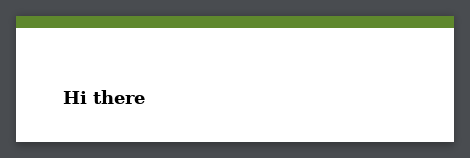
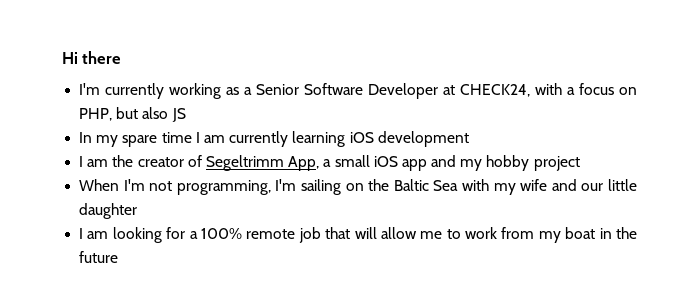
(145, 97) none -> [79,83,638,99] [79,107,186,122] [79,131,469,147] [79,155,580,171] [79,179,638,195] [79,203,138,219] [79,227,637,243] [79,251,119,263] // I'm currently working as a Senior Software Developer at CHECK24, with a focus on PHP, but also JS // In my spare time I am currently learning iOS development // I am the creator of Segeltrimm App, a small iOS app and my hobby project // When I'm not programming, I'm sailing on the Baltic Sea with my wife and our little daughter // I am looking for a 100% remote job that will allow me to work from my boat in the future

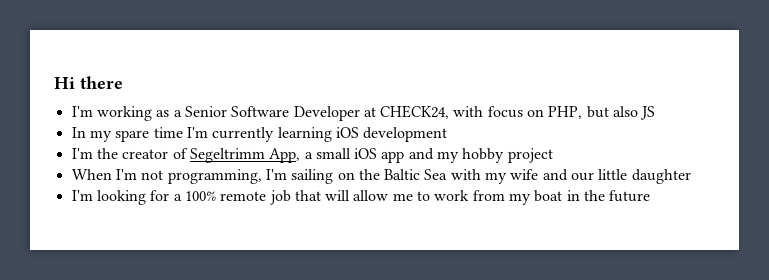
[105,83,165,99] currently -> (93, 111) none
[567,87,576,95] a -> (484, 111) none
[195,132,225,143] I am -> [186,127,208,138] I'm
[79,156,109,167] I am -> [71,148,93,159] I'm
[79,228,109,239] I am -> [71,190,93,201] I'm

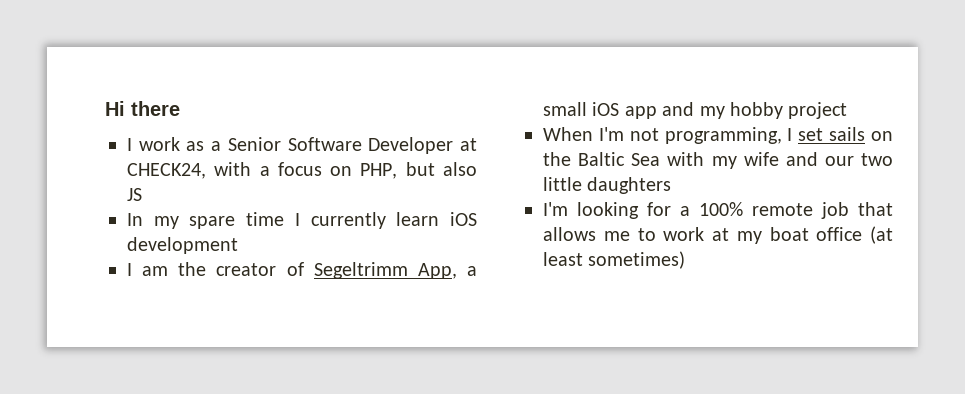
[71,106,152,121] I'm working -> [127,137,180,151] I work
(484, 111) none -> [259,166,270,176] a
[186,127,332,142] I'm currently learning -> [294,212,440,229] I currently learn
[71,148,93,159] I'm -> [127,263,169,276] I am
[265,169,334,184] I'm sailing -> [787,127,866,141] I set sails
[598,169,691,184] little daughter -> [861,153,893,166] [543,177,672,194] two little daughters
[325,190,389,201] will allow -> [543,227,596,241] allows
[472,190,505,201] from -> [712,228,729,241] at
[566,190,651,202] in the future -> [816,226,893,244] [543,251,686,269] office (at least sometimes)

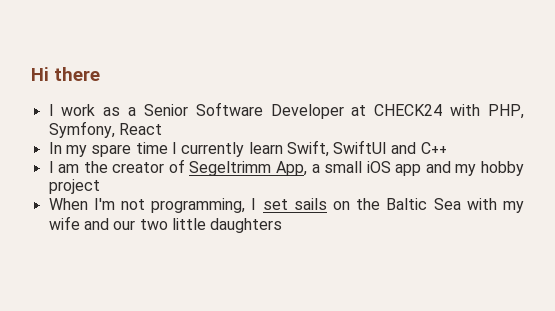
[127,162,477,179] [127,188,142,201] CHECK24, with a focus on PHP, but also JS -> [374,104,524,119] [48,121,162,138] CHECK24 with PHP, Symfony, React
[450,212,477,226] [127,237,238,254] iOS development -> [286,140,447,157] Swift, SwiftUI and C++
[543,202,893,219] [543,226,893,244] [543,251,686,269] // I'm looking for a 100% remote job that allows me to work at my boat office (at least sometimes) -> (283, 225) none

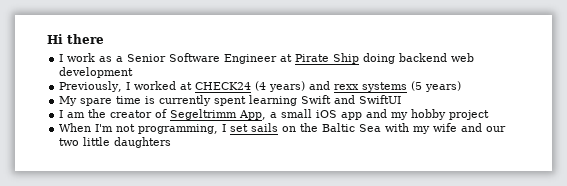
[270,104,524,119] [48,121,162,138] [48,140,329,157] Developer at CHECK24 with PHP, Symfony, React // In my spare time I currently learn Swift, -> [224,53,475,64] [59,67,134,78] [59,81,462,92] [59,95,356,106] Engineer at Pirate Ship doing backend web development // Previously, I worked at CHECK24 (4 years) and rexx systems (5 years) // My spare time is currently spent learning Swift and
[391,142,447,154] and C++ -> (402, 99) none

